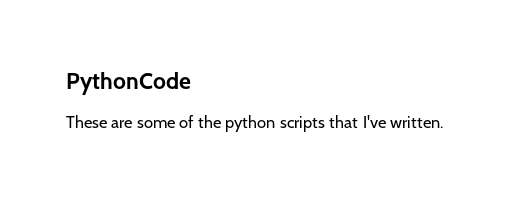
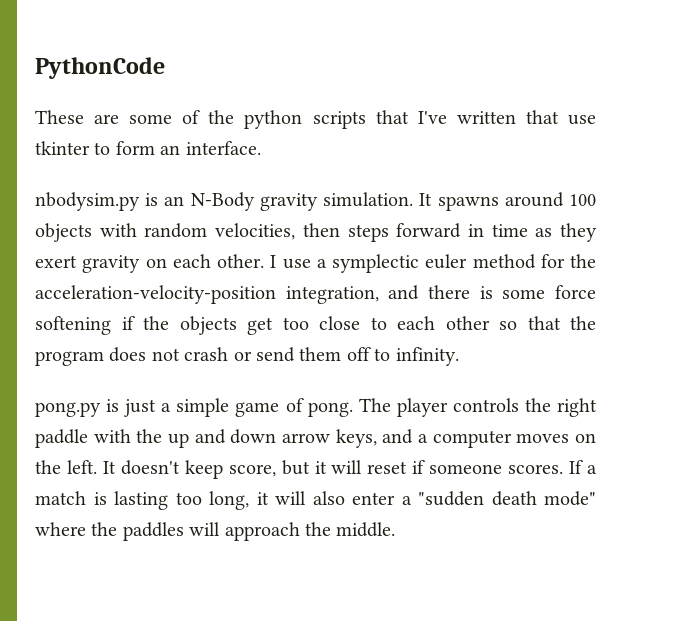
[390,116,444,128] written. -> [456,110,597,125] [35,141,261,155] [35,192,596,211] [35,223,597,242] [35,254,596,273] [35,285,597,304] [35,316,596,335] [35,347,459,366] [35,398,597,417] [35,429,597,448] [35,460,598,479] [35,491,596,510] [35,522,396,541] written that use tkinter to form an interface. // nbodysim.py is an N-Body gravity simulation. It spawns around 100 objects with random velocities, then steps forward in time as they exert gravity on each other. I use a symplectic euler method for the acceleration-velocity-position integration, and there is some force softening if the objects get too close to each other so that the program does not crash or send them off to infinity. // pong.py is just a simple game of pong. The player controls the right paddle with the up and down arrow keys, and a computer moves on the left. It doesn't keep score, but it will reset if someone scores. If a match is lasting too long, it will also enter a "sudden death mode" where the paddles will approach the middle.

